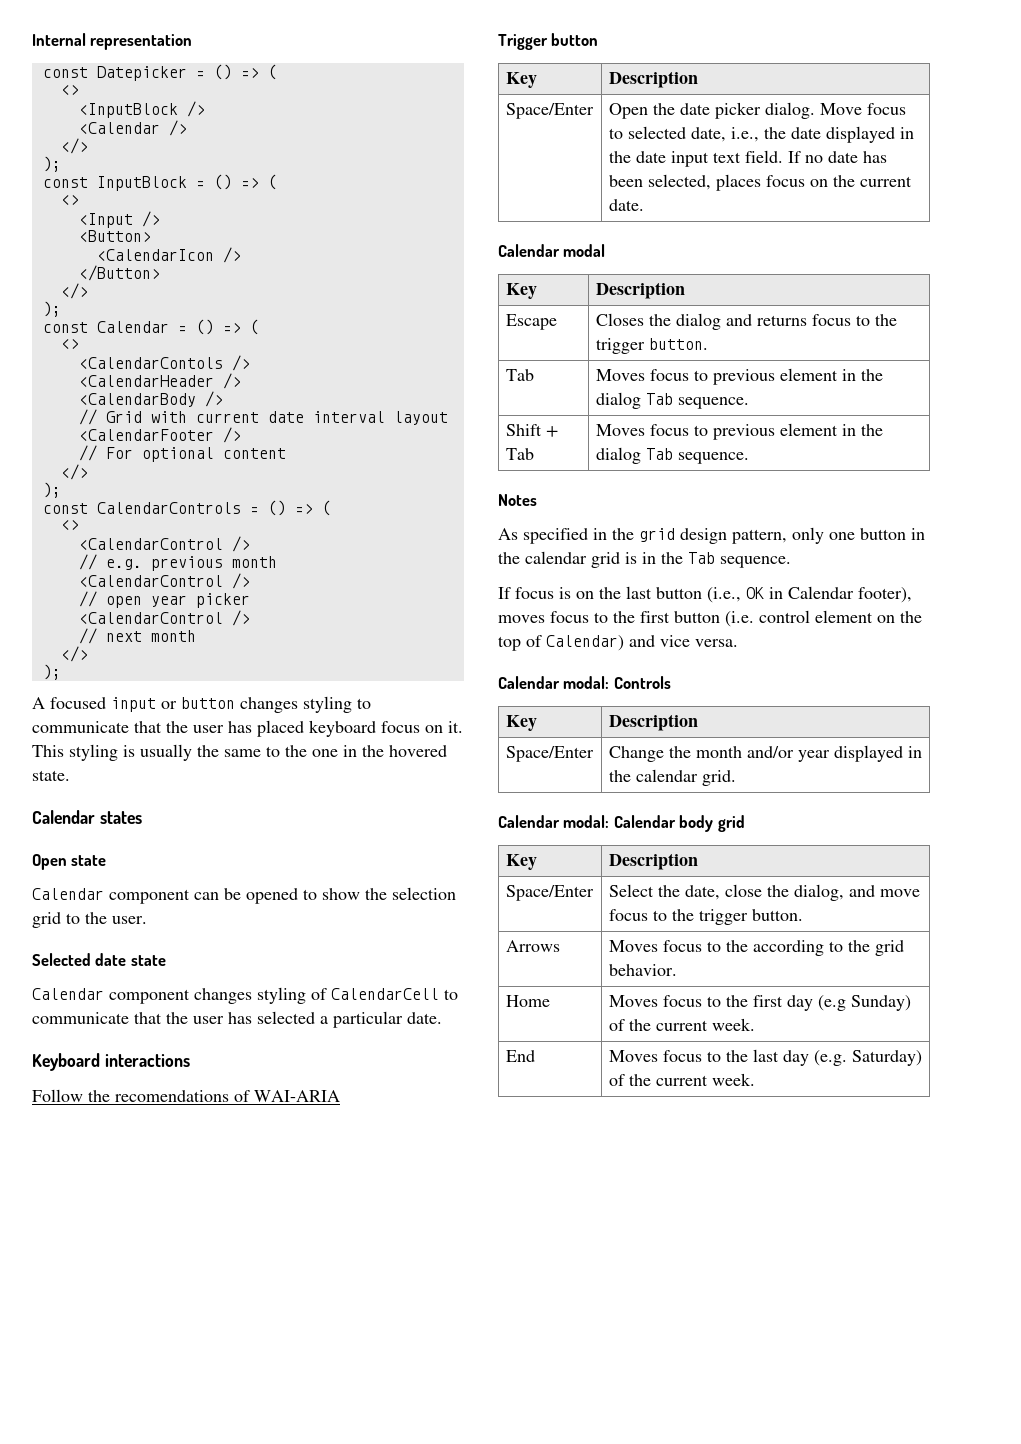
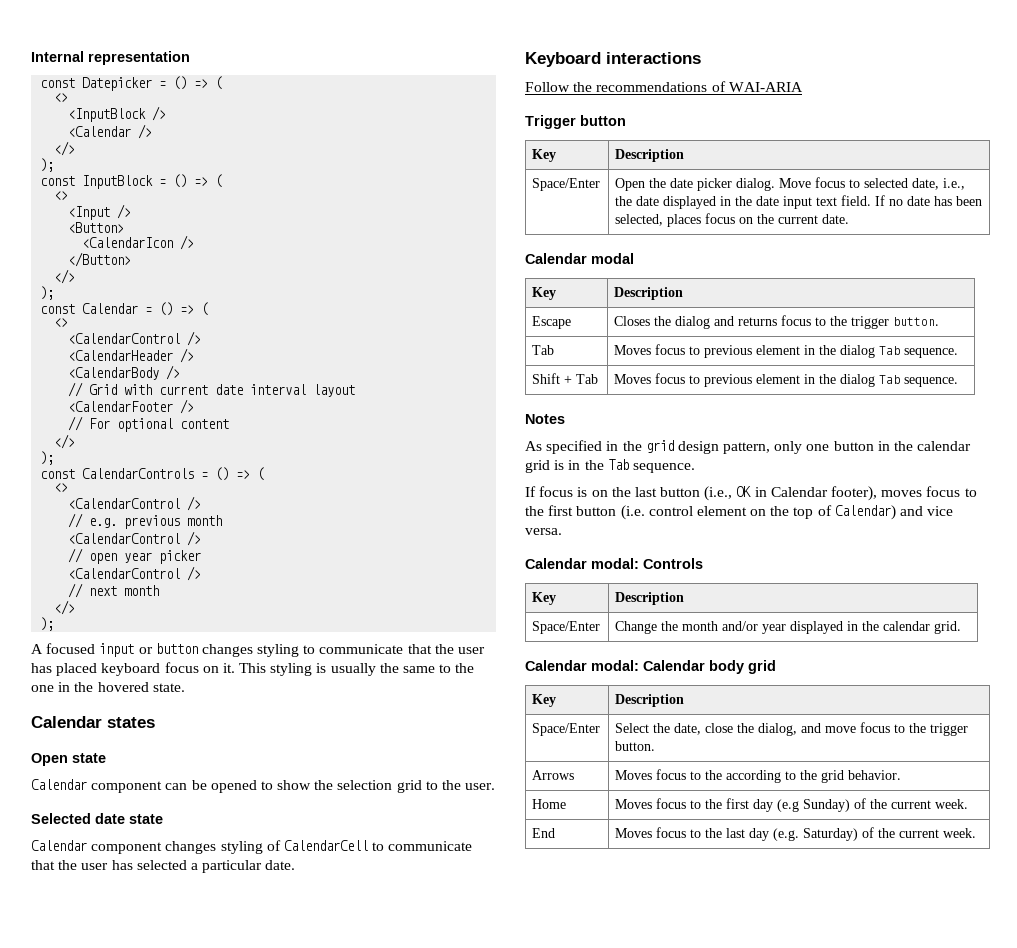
[78,357,223,369] <CalendarContols -> [68,333,181,344] <CalendarControl
[115,1090,229,1102] recomendations -> [596,82,708,92] recommendations

